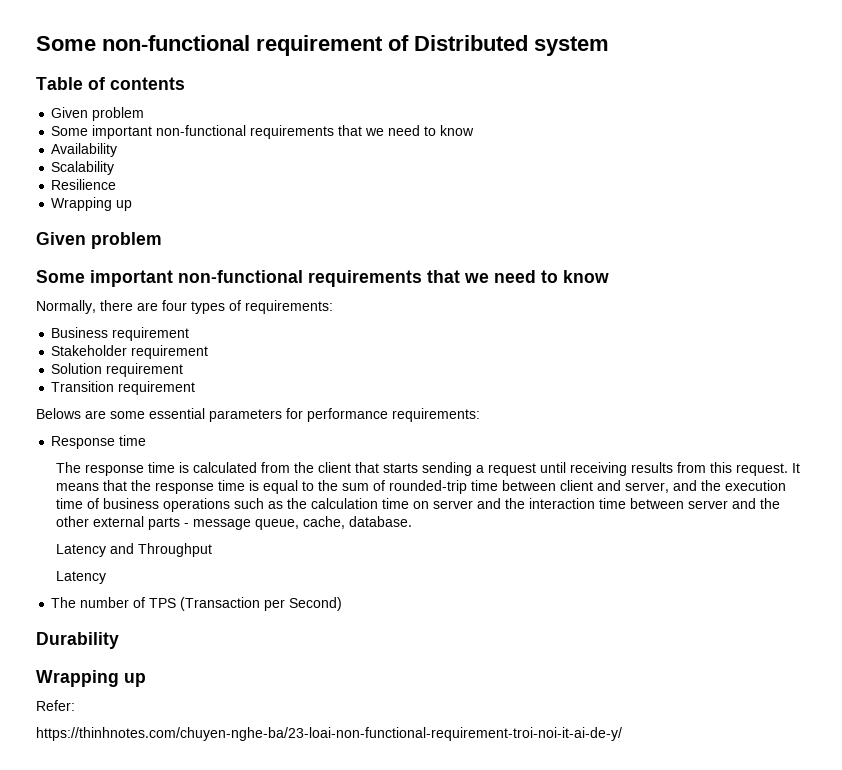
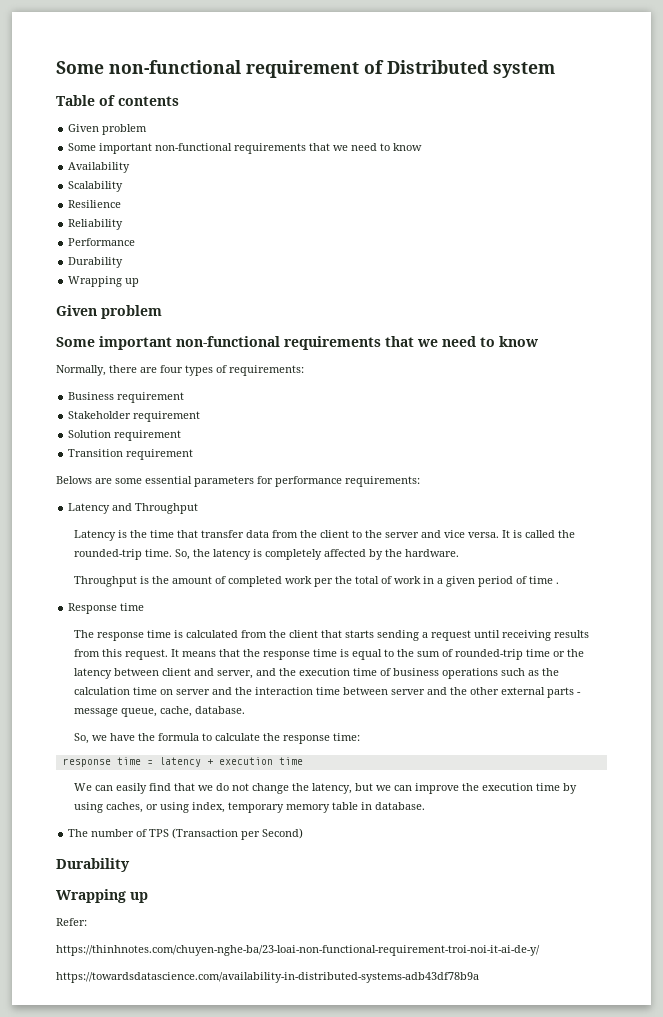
(117, 184) none -> [68,219,124,230] [68,238,136,246] [68,257,124,268] // Reliability // Performance // Durability
(480, 415) none -> [68,503,199,514] [74,530,576,541] [74,549,460,560] [74,576,560,587] // Latency and Throughput // Latency is the time that transfer data from the client to the server and vice versa. It is called the rounded-trip time. So, the latency is completely affected by the hardware. // Throughput is the amount of completed work per the total of work in a given period of time .
(499, 485) none -> [553,649,585,657] [74,668,113,679] or the latency
[56,543,213,557] [56,571,107,584] Latency and Throughput // Latency -> [74,733,361,744] [62,757,303,767] [74,783,578,794] [74,802,426,813] So, we have the formula to calculate the response time: // response time = latency + execution time // We can easily find that we do not change the latency, but we can improve the execution time by using caches, or using index, temporary memory table in database.
(622, 734) none -> [56,972,479,983] // https://towardsdatascience.com/availability-in-distributed-systems-adb43df78b9a

